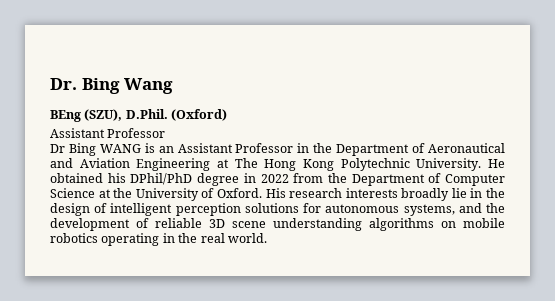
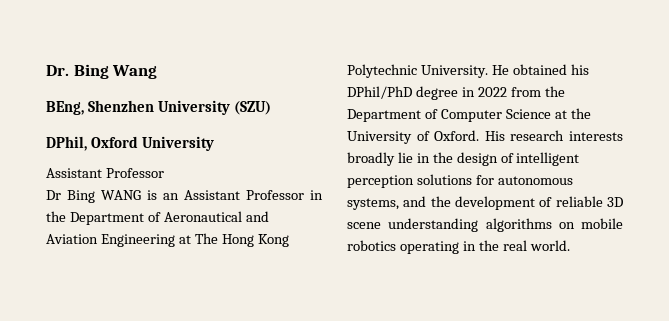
[50,109,228,122] BEng (SZU), D.Phil. (Oxford) -> [46,100,271,115] [46,136,214,151] BEng, Shenzhen University (SZU) // DPhil, Oxford University

